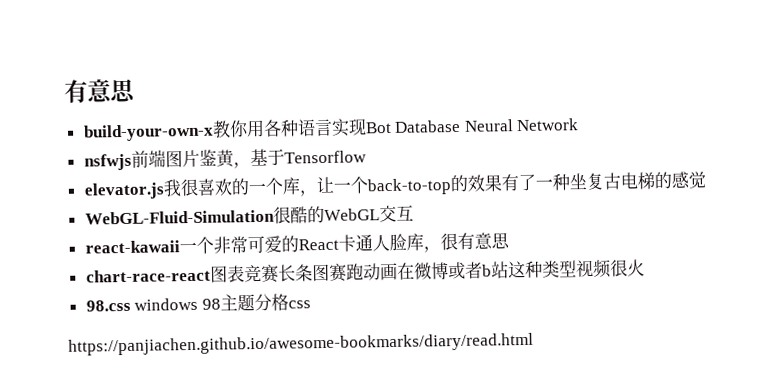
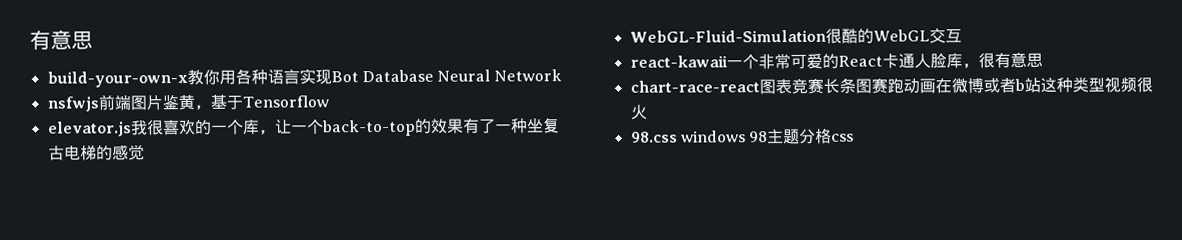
[68,332,534,356] // https://panjiachen.github.io/awesome-bookmarks/diary/read.html -> (855, 137) none

